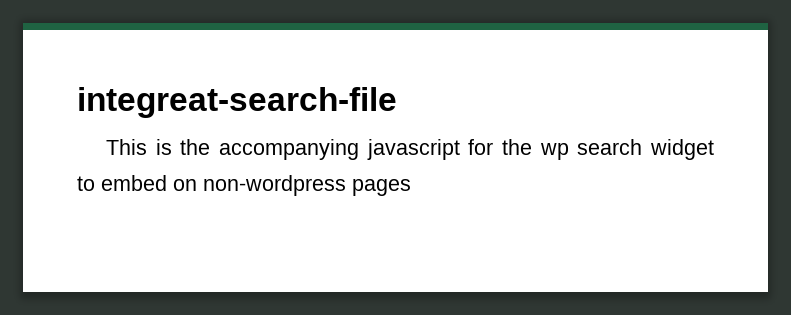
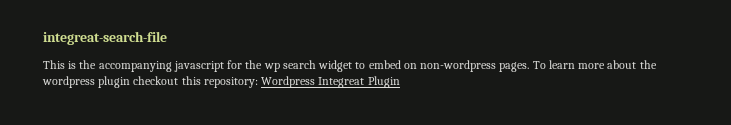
[352,179,411,196] pages -> [499,60,657,72] [42,76,400,88] pages. To learn more about the wordpress plugin checkout this repository: Wordpress Integreat Plugin

